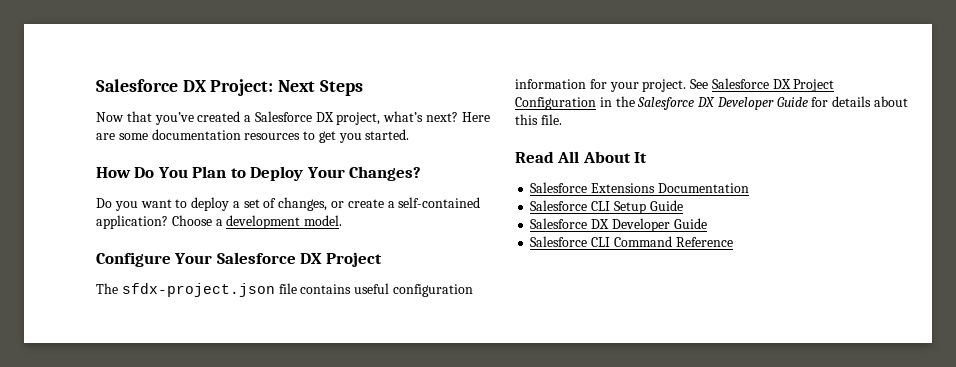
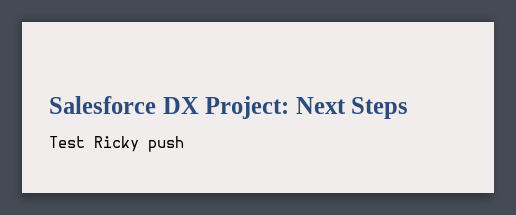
[96,111,490,125] [96,129,410,143] [96,166,422,181] [96,197,481,211] [96,215,343,229] [96,252,382,267] [96,283,473,297] [515,78,835,92] [515,96,909,110] [515,114,562,125] [515,151,648,163] [530,182,749,193] [530,200,683,214] [530,218,707,232] [530,236,733,247] Now that you’ve created a Salesforce DX project, what’s next? Here are some documentation resources to get you started. // How Do You Plan to Deploy Your Changes? // Do you want to deploy a set of changes, or create a self-contained application? Choose a development model. // Configure Your Salesforce DX Project // The sfdx-project.json file contains useful configuration information for your project. See Salesforce DX Project Configuration in the Salesforce DX Developer Guide for details about this file. // Read All About It // Salesforce Extensions Documentation // Salesforce CLI Setup Guide // Salesforce DX Developer Guide // Salesforce CLI Command Reference -> [49,136,184,152] Test Ricky push

